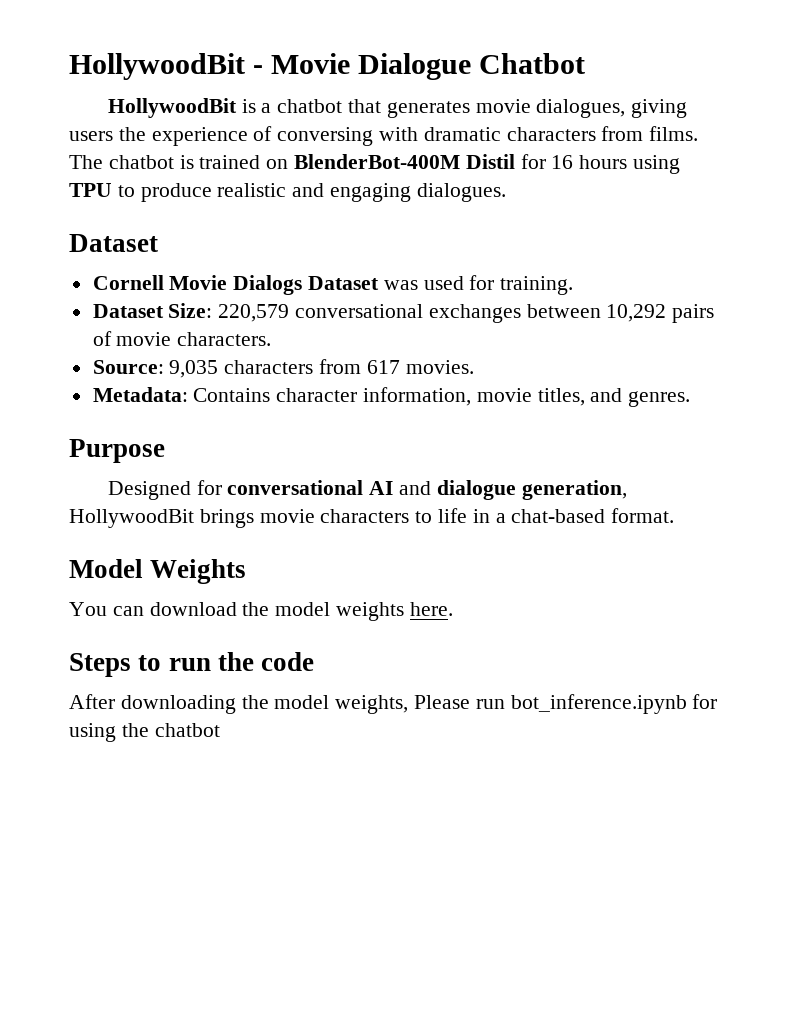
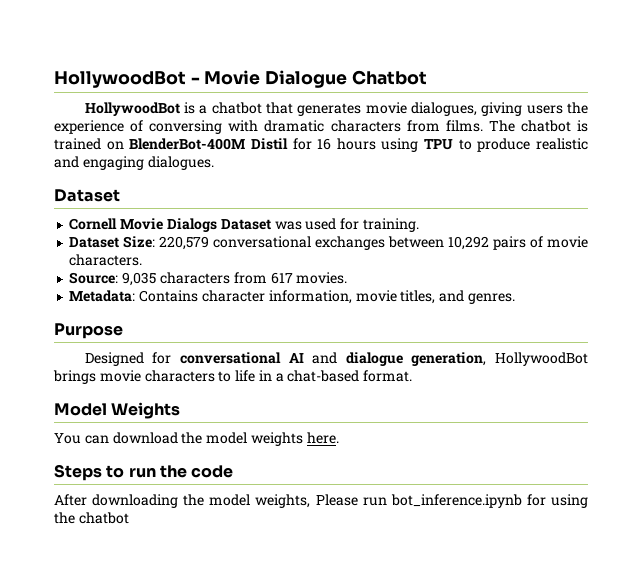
[69,53,245,80] HollywoodBit -> [54,71,186,88] HollywoodBot
[107,98,237,118] HollywoodBit -> [84,102,180,116] HollywoodBot
[69,509,194,528] HollywoodBit -> [495,352,588,366] HollywoodBot

